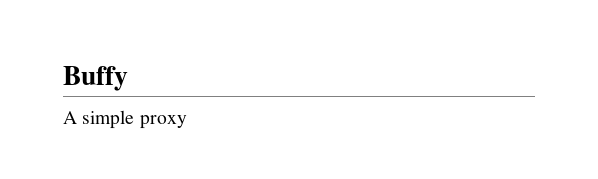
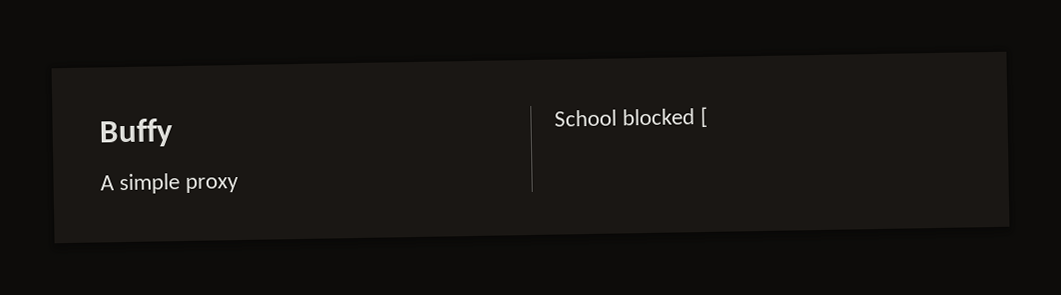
(187, 122) none -> [554,106,709,128] // School blocked [

